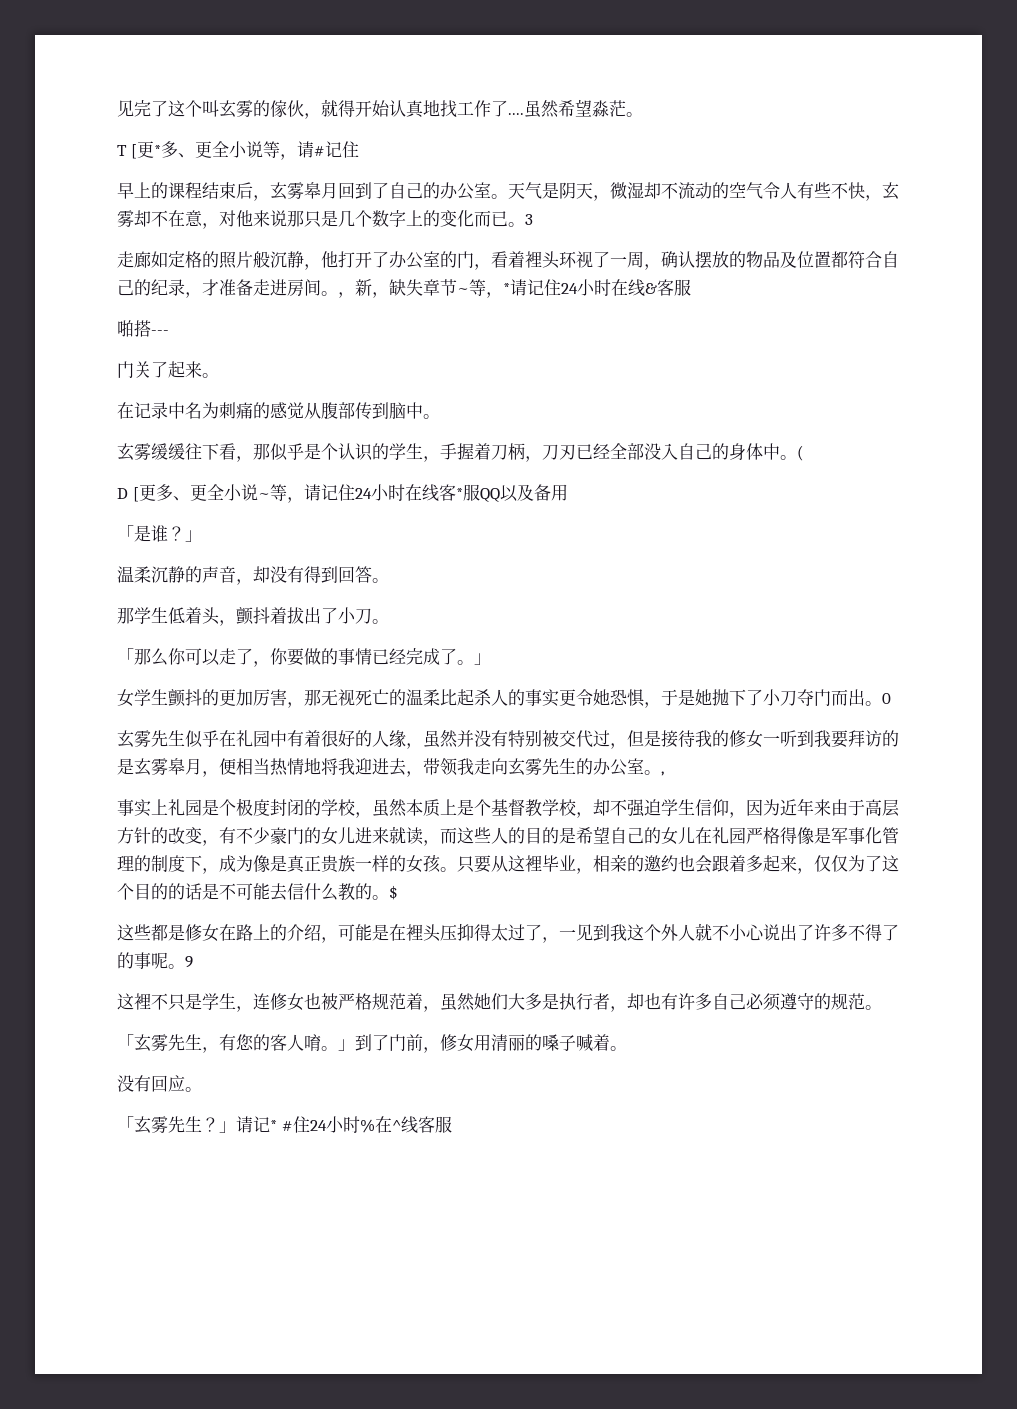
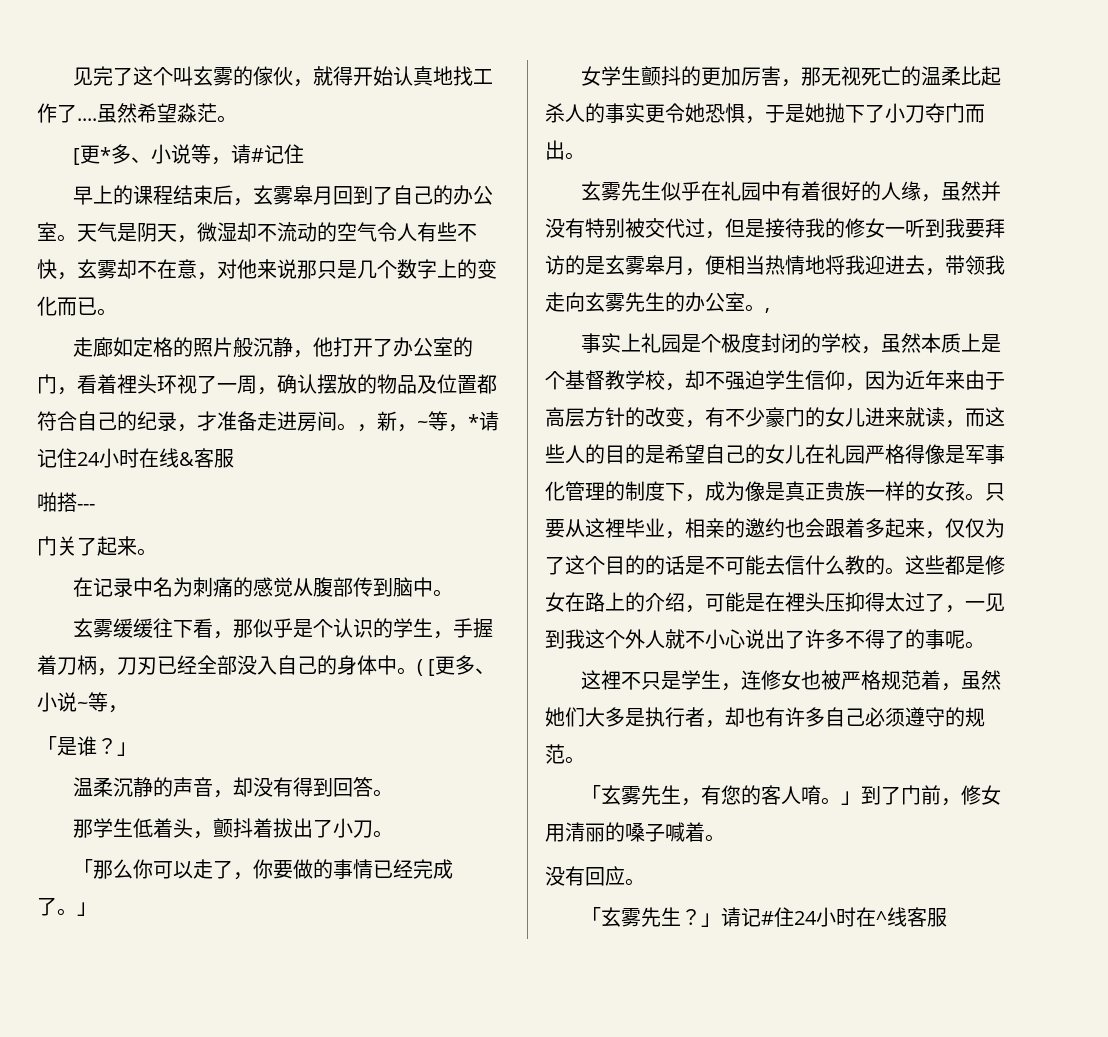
[117,145,127,156] T -> (237, 119) none
[194,141,229,158] 更全 -> (152, 160) none
[525,214,533,225] 3 -> (117, 312) none
[389,279,457,296] 缺失章节 -> (417, 428) none
[117,488,128,499] // D -> (423, 667) none
[189,484,224,501] 更全 -> (496, 671) none
[303,484,568,502] 请记住24小时在线客*服QQ以及备用 -> (128, 709) none
[882,693,891,704] 0 -> (585, 156) none
[389,885,398,900] $ // -> (905, 571) none
[185,956,193,968] 9 -> (985, 645) none
[270,1120,277,1131] * -> (762, 917) none
[359,1119,375,1133] % -> (857, 917) none

